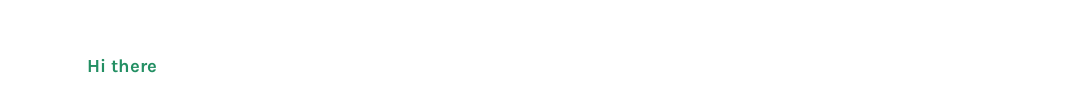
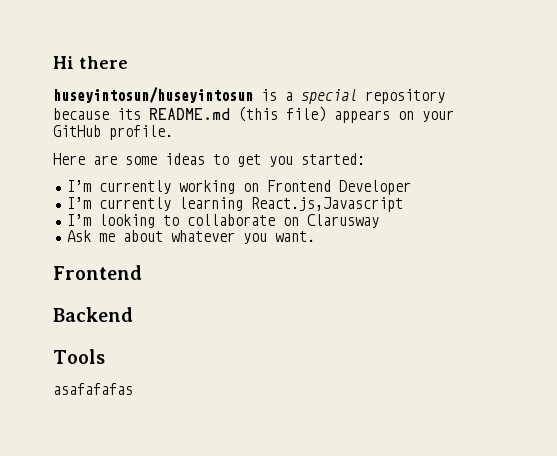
(157, 66) none -> [53,87,445,104] [53,106,454,123] [53,125,173,140] [53,153,365,167] [66,180,411,195] [66,197,403,212] [66,214,379,228] [66,230,315,244] [53,265,142,280] [53,307,133,322] [53,349,105,364] [53,383,133,395] // huseyintosun/huseyintosun is a special repository because its README.md (this file) appears on your GitHub profile. // Here are some ideas to get you started: // I’m currently working on Frontend Developer // I’m currently learning React.js,Javascript // I’m looking to collaborate on Clarusway // Ask me about whatever you want. // Frontend // Backend // Tools // asafafafas

